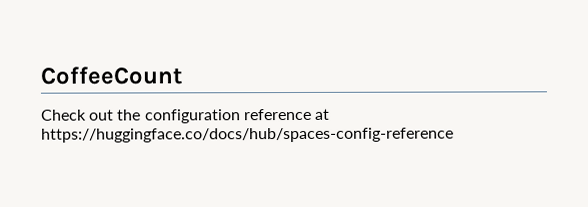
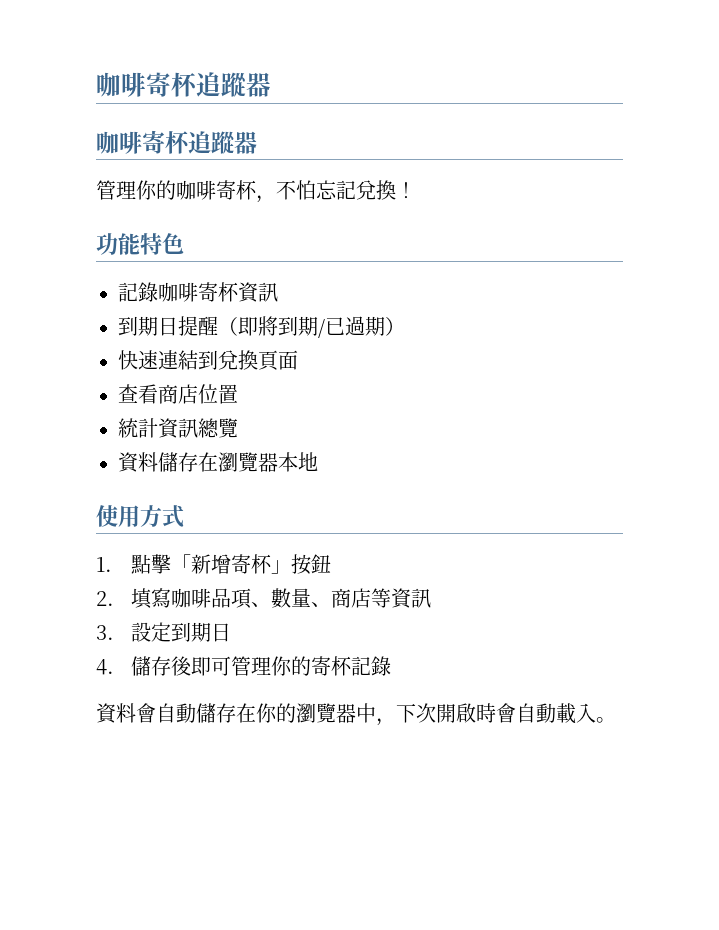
[40,66,182,85] [41,108,330,124] [41,127,454,143] CoffeeCount // Check out the configuration reference at https://huggingface.co/docs/hub/spaces-config-reference -> [96,72,271,97] [96,130,257,154] [96,180,416,203] [96,233,184,255] [118,282,278,303] [118,316,405,338] [118,350,298,371] [118,384,238,404] [118,418,238,439] [118,452,318,473] [96,505,184,528] [96,554,332,575] [96,588,432,609] [96,622,232,642] [96,656,392,676] [96,703,616,726] 咖啡寄杯追蹤器 // 咖啡寄杯追蹤器 // 管理你的咖啡寄杯，不怕忘記兌換！ // 功能特色 // 記錄咖啡寄杯資訊 // 到期日提醒（即將到期/已過期） // 快速連結到兌換頁面 // 查看商店位置 // 統計資訊總覽 // 資料儲存在瀏覽器本地 // 使用方式 // 1.點擊「新增寄杯」按鈕 // 2.填寫咖啡品項、數量、商店等資訊 // 3.設定到期日 // 4.儲存後即可管理你的寄杯記錄 // 資料會自動儲存在你的瀏覽器中，下次開啟時會自動載入。

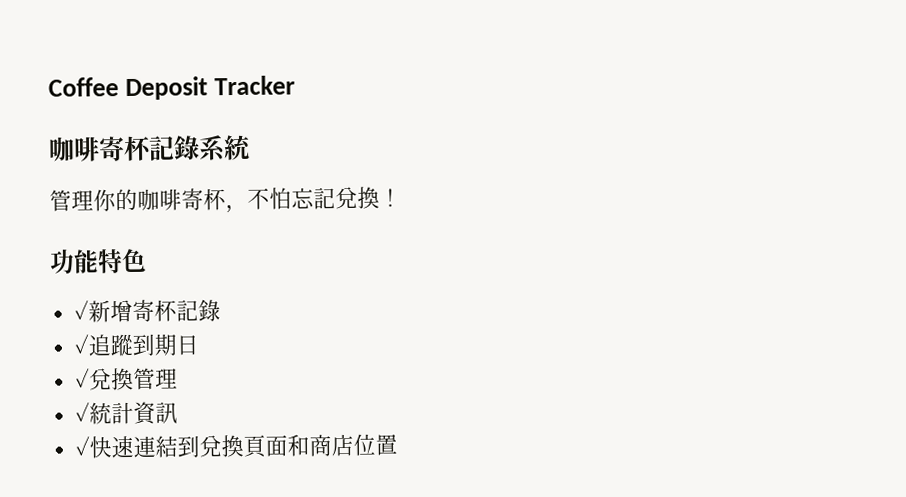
[96,72,271,97] [96,130,257,154] 咖啡寄杯追蹤器 // 咖啡寄杯追蹤器 -> [48,75,296,101] [48,134,251,162] Coffee Deposit Tracker // 咖啡寄杯記錄系統
[118,282,278,303] [118,316,405,338] 記錄咖啡寄杯資訊 // 到期日提醒（即將到期/已過期） // -> [73,299,221,323] [73,333,199,357] [74,367,178,391] [74,401,178,425] [74,436,90,456] ✓新增寄杯記錄 // ✓追蹤到期日 // ✓兌換管理 // ✓統計資訊 // ✓
[118,384,158,404] // 查看 -> [286,434,310,457] 和
[118,418,238,439] [118,452,318,473] [96,505,184,528] [96,554,332,575] [96,588,432,609] [96,622,232,642] [96,656,392,676] [96,703,616,726] // 統計資訊總覽 // 資料儲存在瀏覽器本地 // 使用方式 // 1.點擊「新增寄杯」按鈕 // 2.填寫咖啡品項、數量、商店等資訊 // 3.設定到期日 // 4.儲存後即可管理你的寄杯記錄 // 資料會自動儲存在你的瀏覽器中，下次開啟時會自動載入。 -> (398, 444) none

